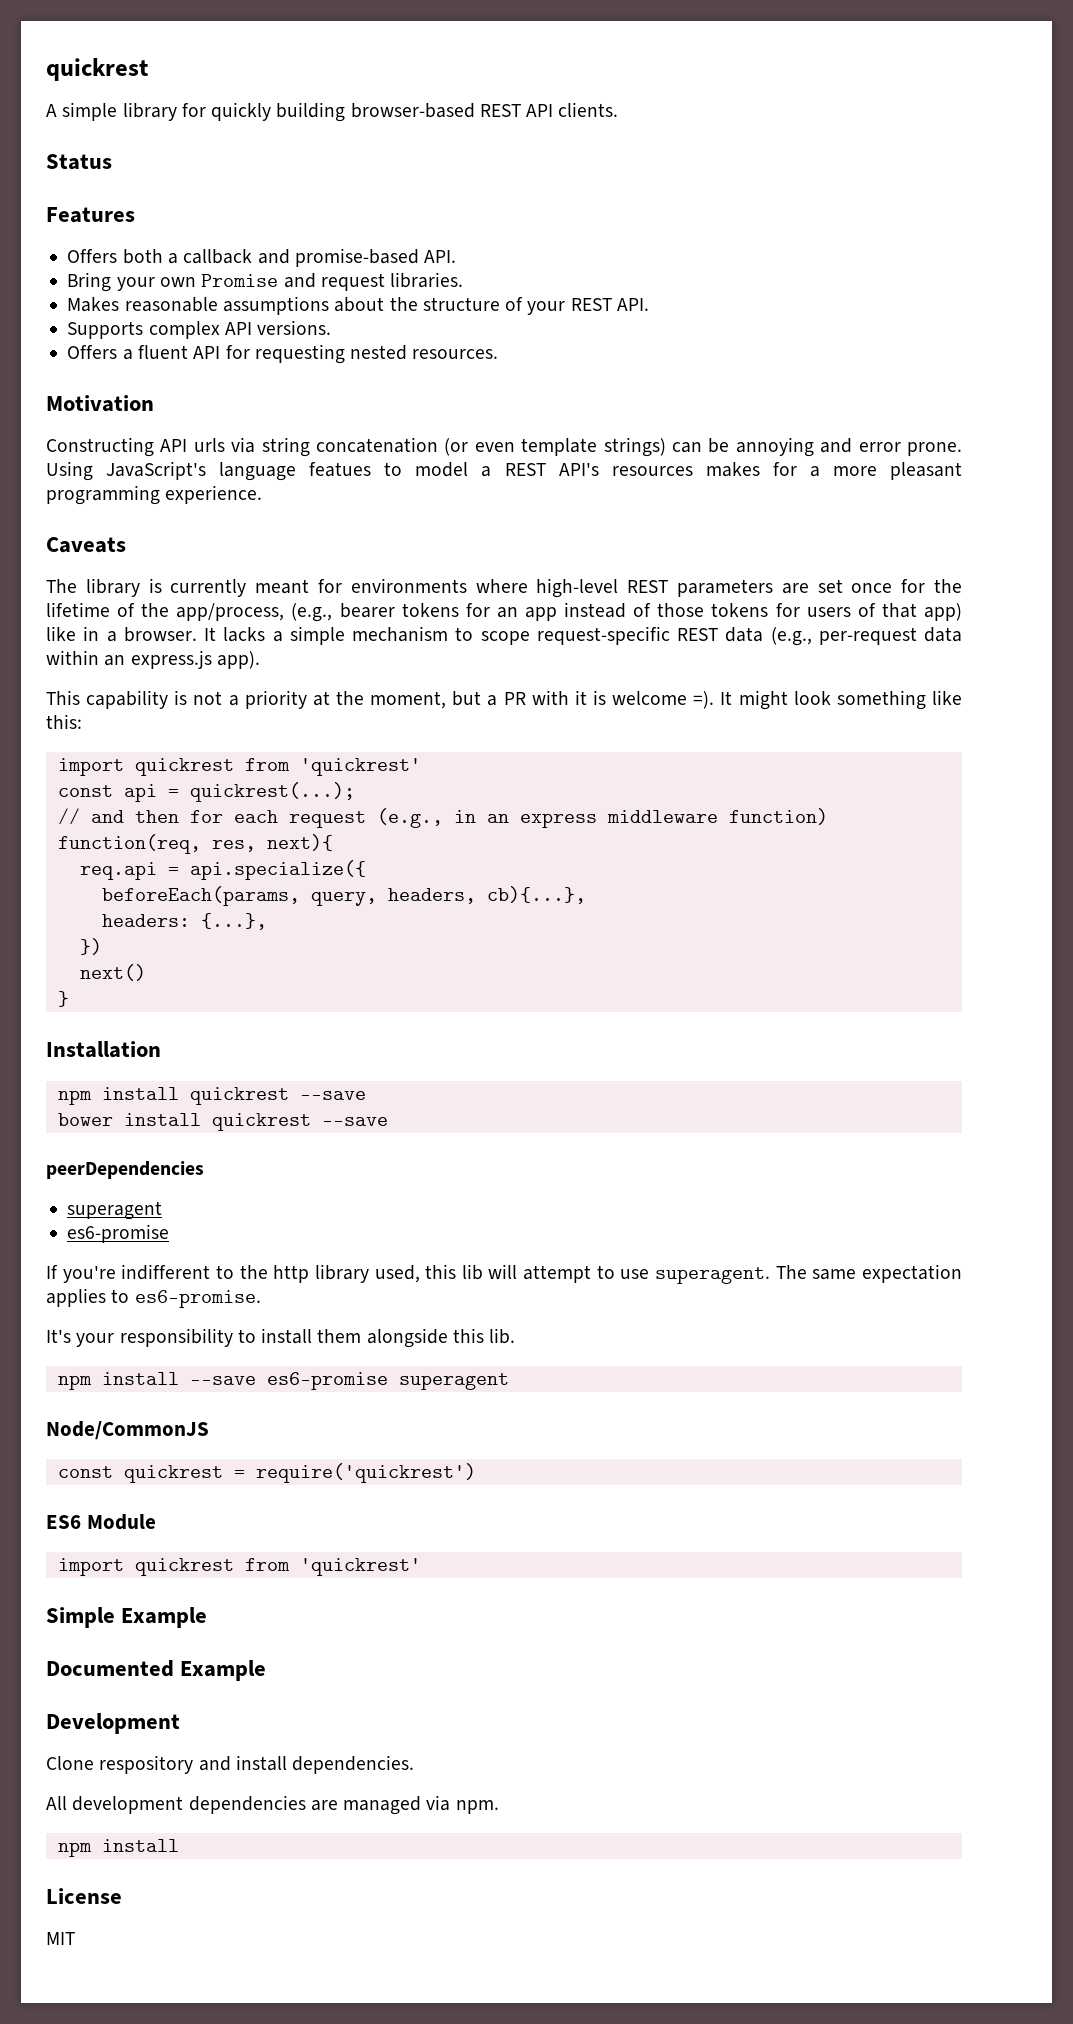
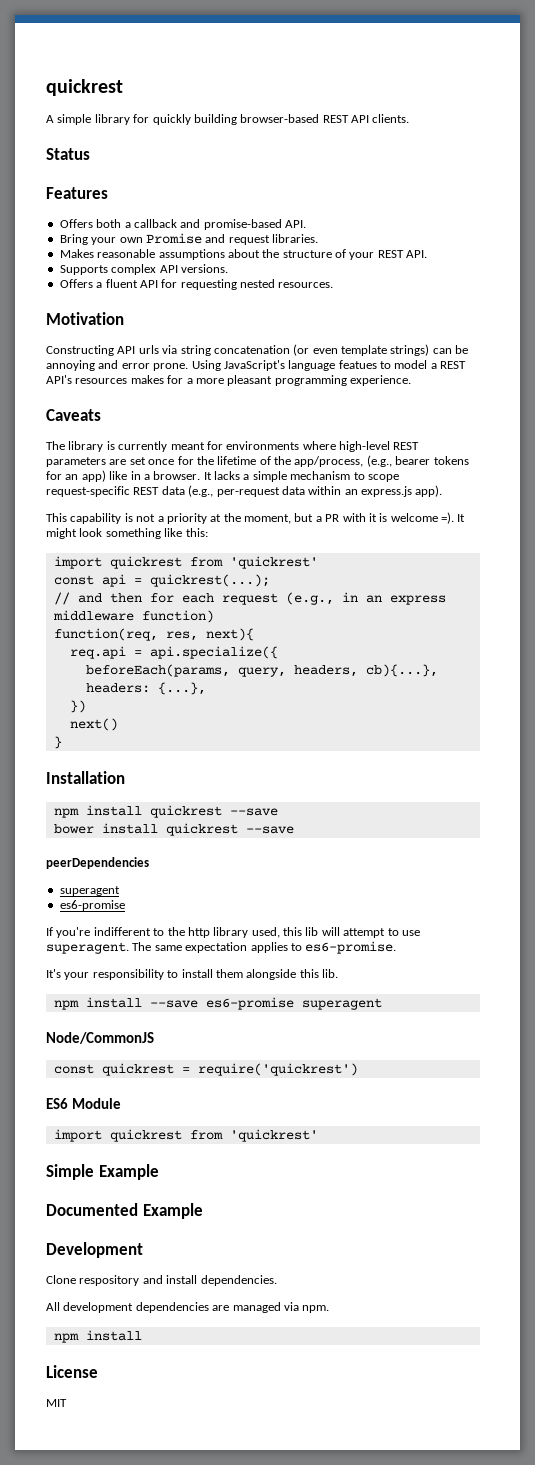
[524,602,917,621] app instead of those tokens for users of that -> (79, 477) none

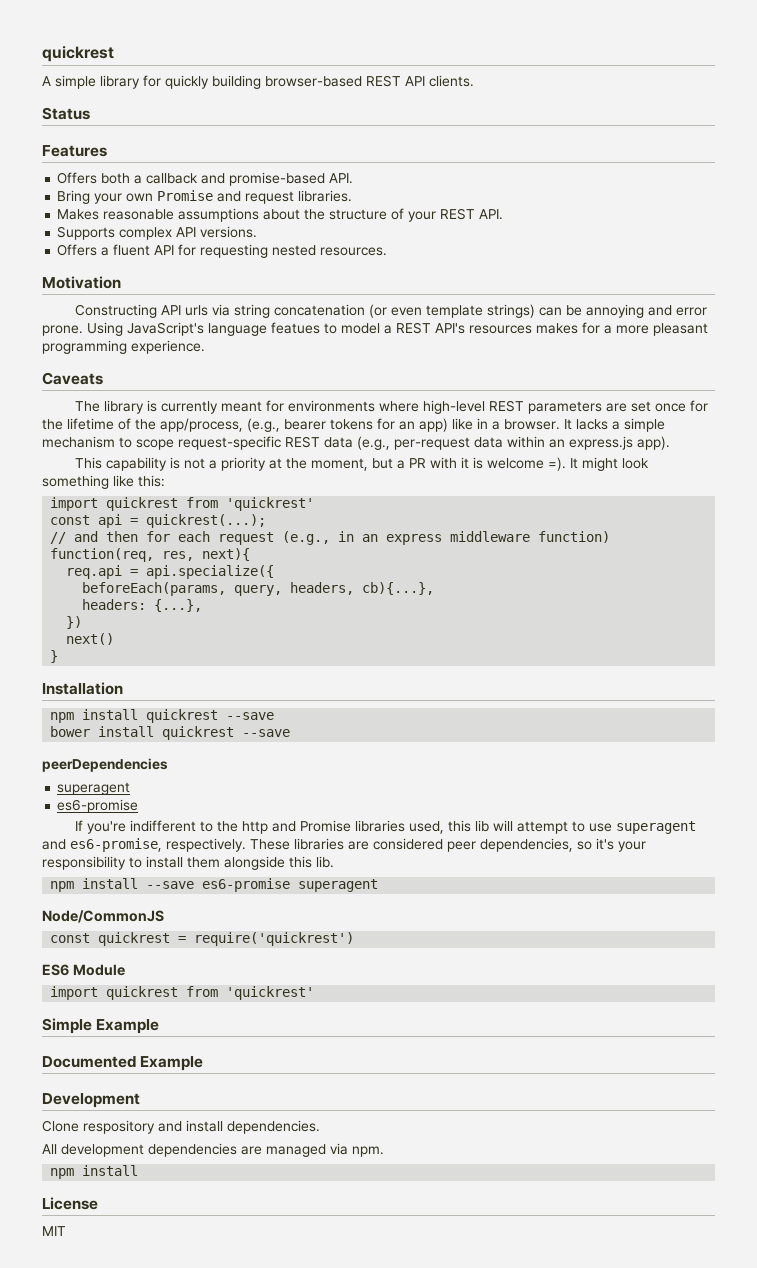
[213,927,249,938] library -> [271,820,405,832] and Promise libraries
[46,941,397,954] [46,969,61,978] superagent. The same expectation applies to es6-promise. // It's -> [615,821,696,834] [42,838,614,852] superagent and es6-promise, respectively. These libraries are considered peer dependencies, so it's

